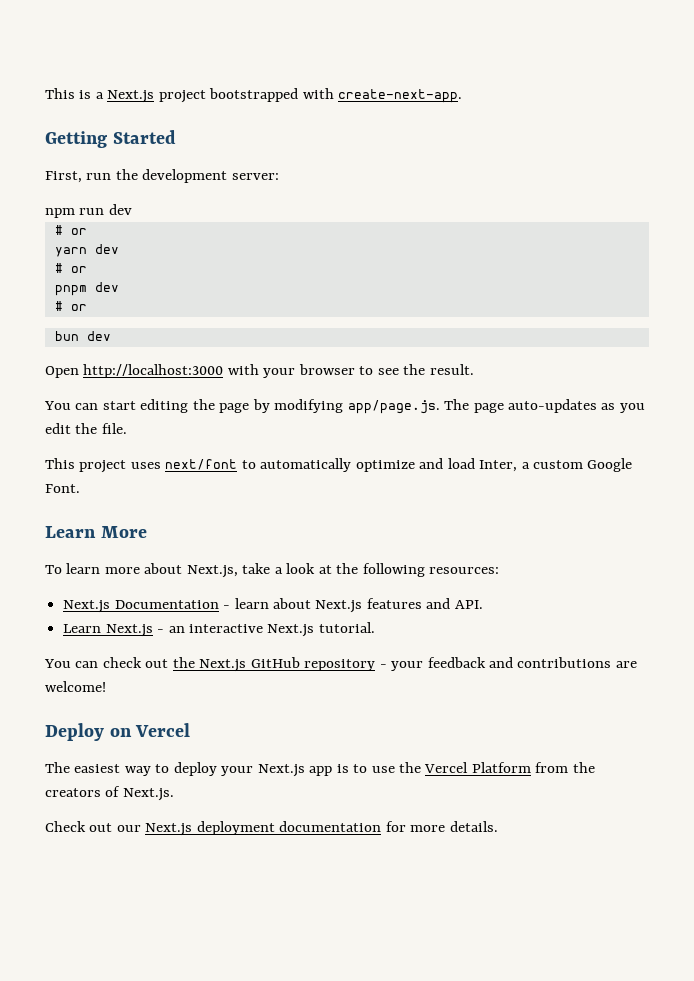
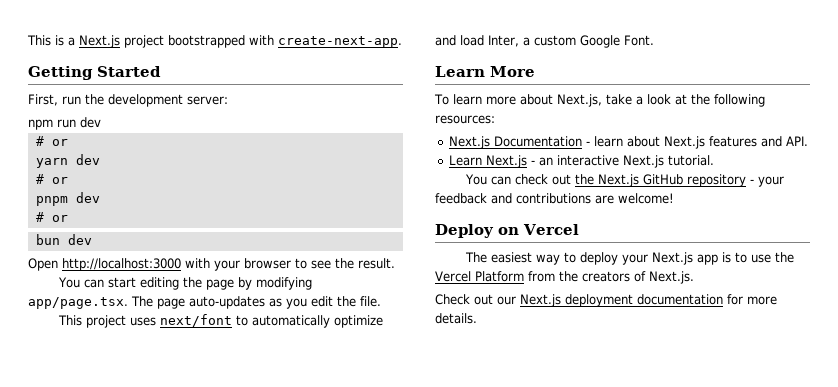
[347,400,440,414] app/page.js. -> [28,297,128,309] app/page.tsx.

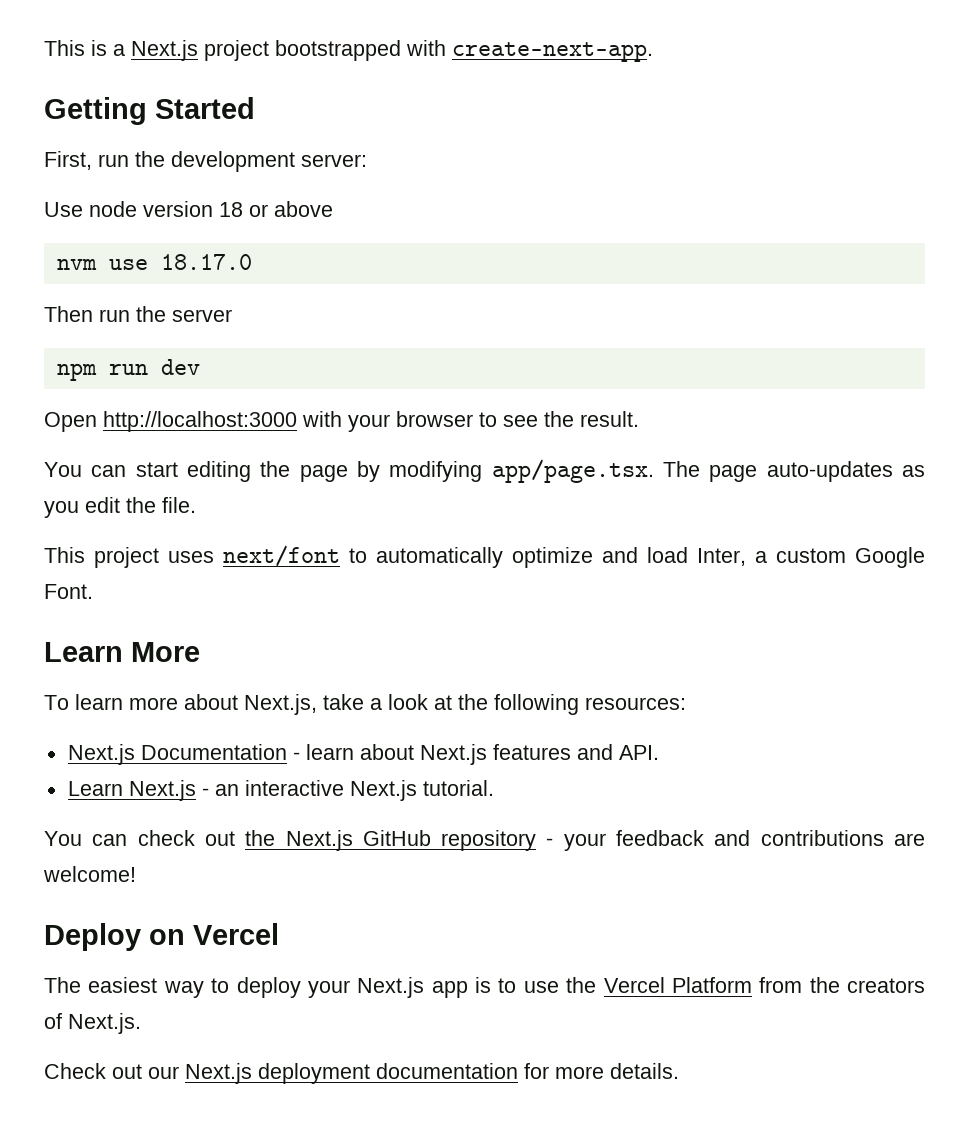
[28,117,101,130] [35,136,68,146] [35,154,100,168] [35,174,68,184] [35,192,100,206] [35,212,68,222] [35,234,60,245] npm run dev // # or // yarn dev // # or // pnpm dev // # or // bun -> [44,201,333,217] [56,254,252,270] [44,306,232,322] [56,363,148,381] Use node version 18 or above // nvm use 18.17.0 // Then run the server // npm run

